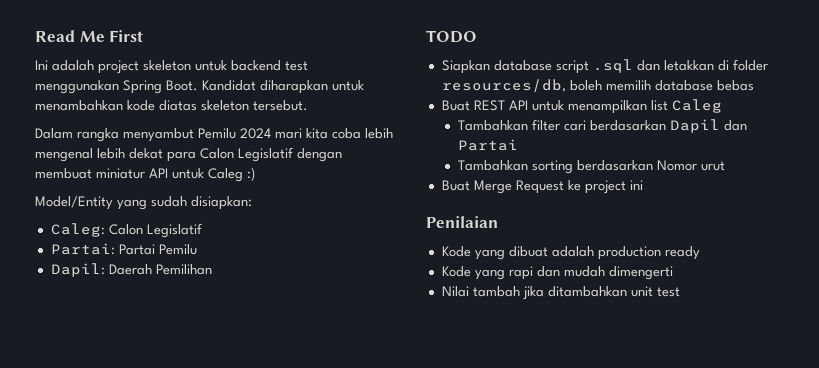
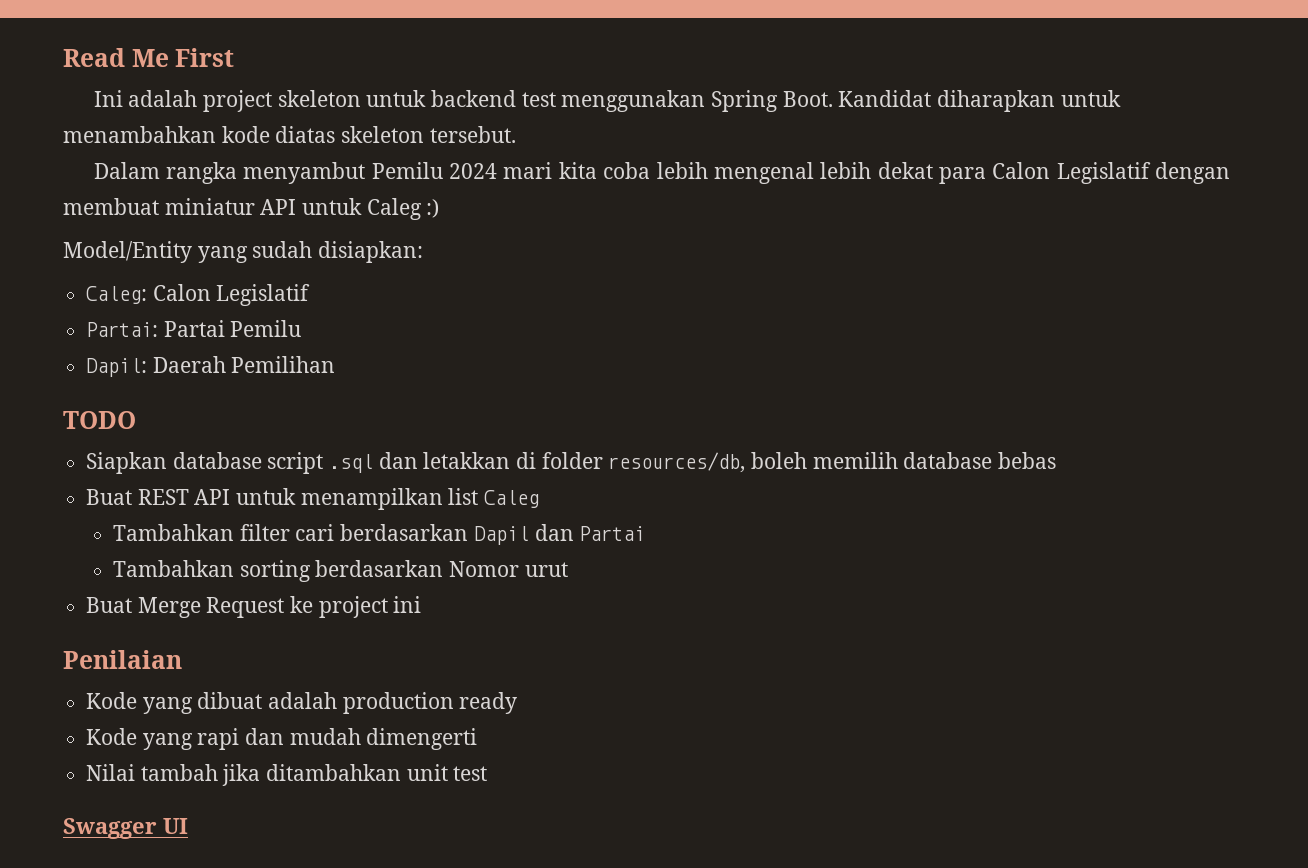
(680, 292) none -> [63,818,188,839] // Swagger UI

